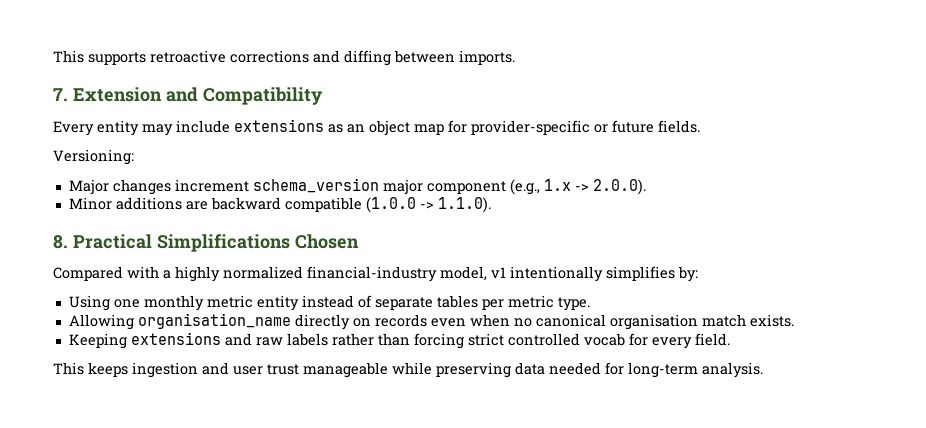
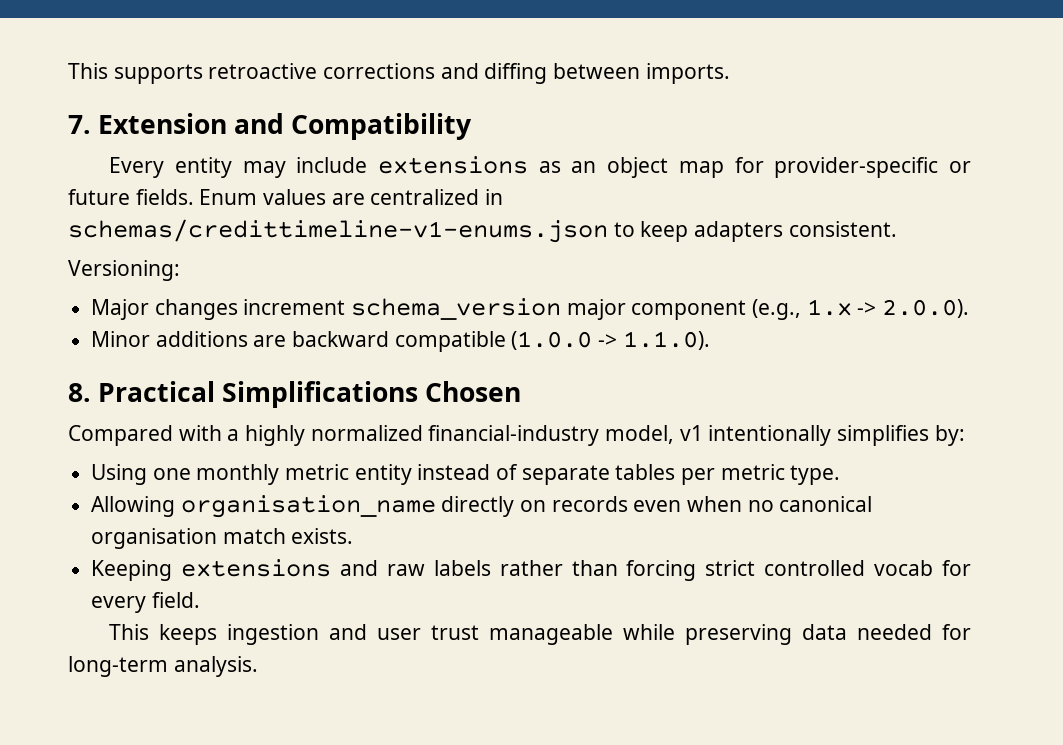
(700, 126) none -> [199,189,504,205] [68,219,897,243] Enum values are centralized in schemas/credittimeline-v1-enums.json to keep adapters consistent.

